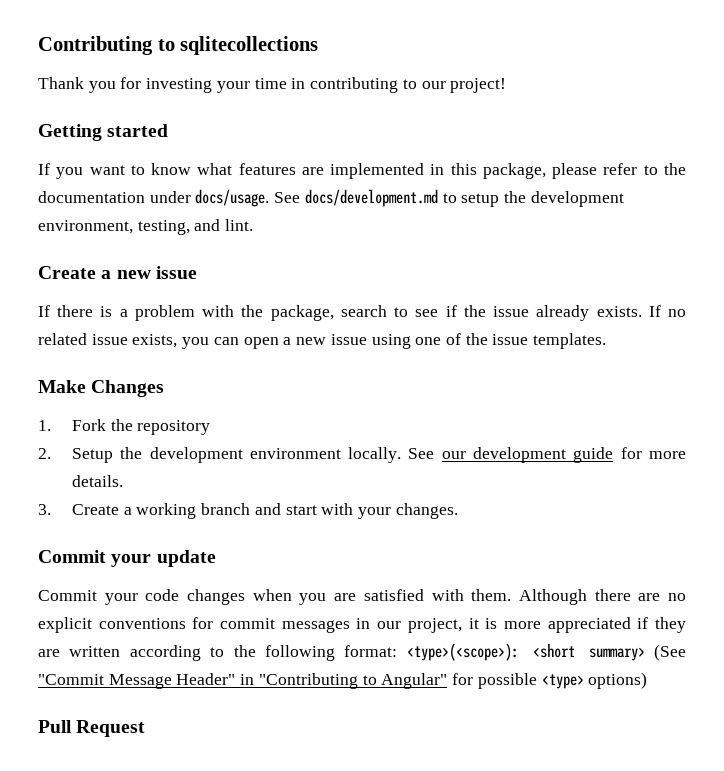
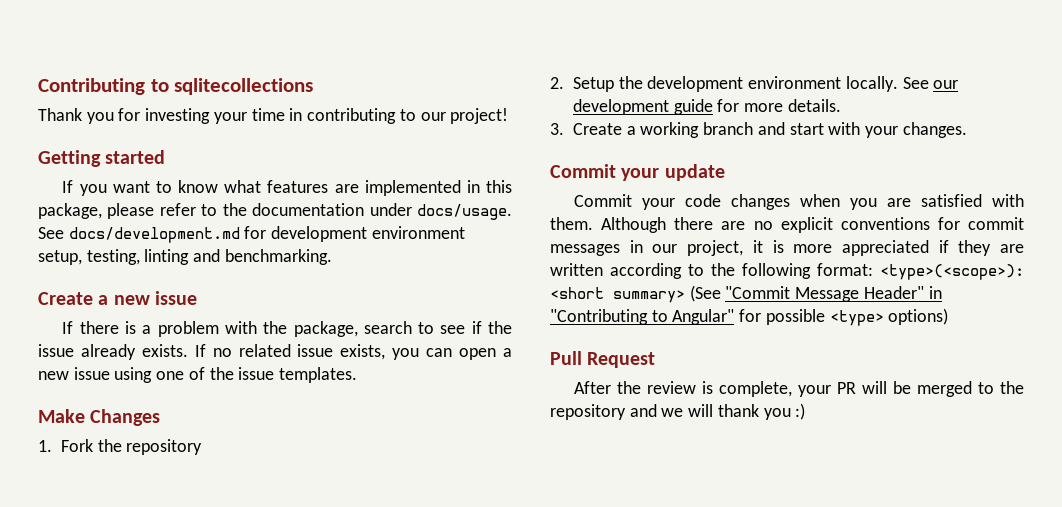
[442,191,624,207] [38,219,254,235] to setup the development environment, testing, and lint. -> [244,226,465,242] [38,249,332,265] for development environment setup, testing, linting and benchmarking.
(146, 728) none -> [574,381,1024,397] [550,403,806,420] // After the review is complete, your PR will be merged to the repository and we will thank you :)

